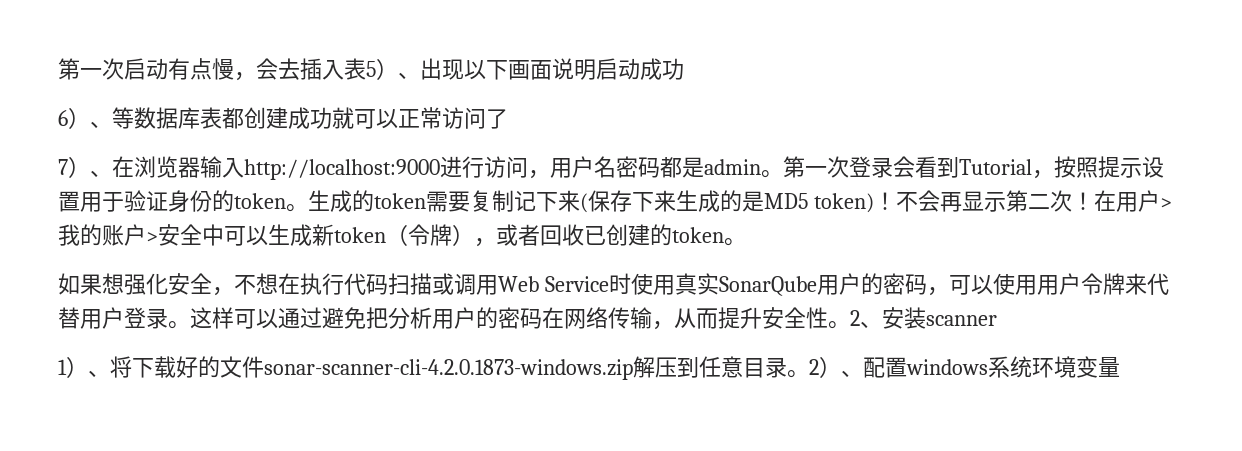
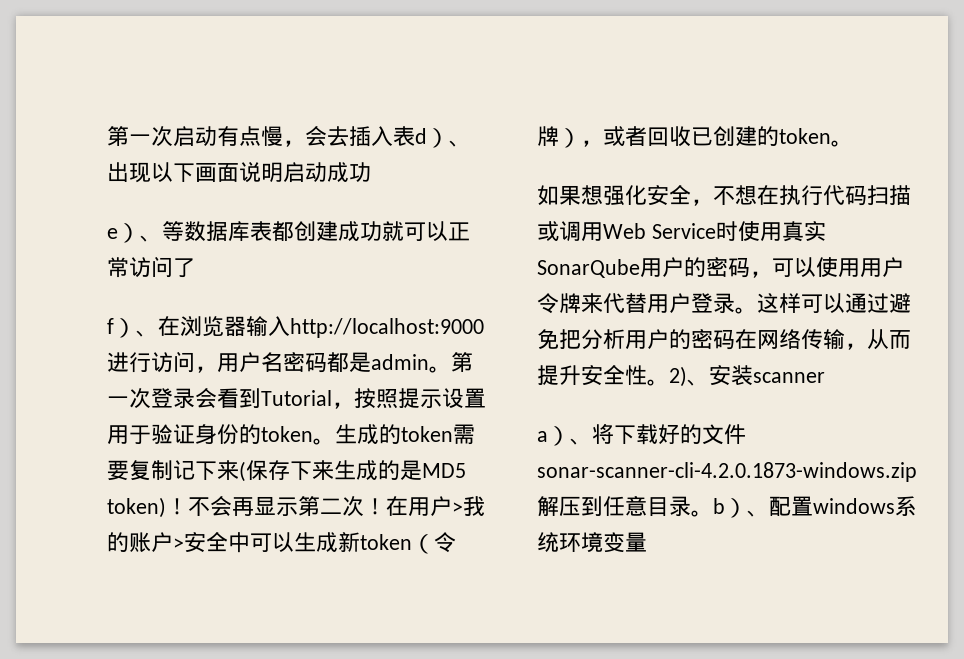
[366,61,376,77] 5 -> [415,128,427,144] d
[58,110,68,126] 6 -> [107,228,118,239] e
[58,159,68,175] 7 -> [107,318,114,334] f
[850,310,860,326] 2 -> [669,366,687,387] 2)
[58,359,67,375] 1 -> [537,431,548,442] a
[809,359,819,375] 2 -> [713,498,725,514] b

